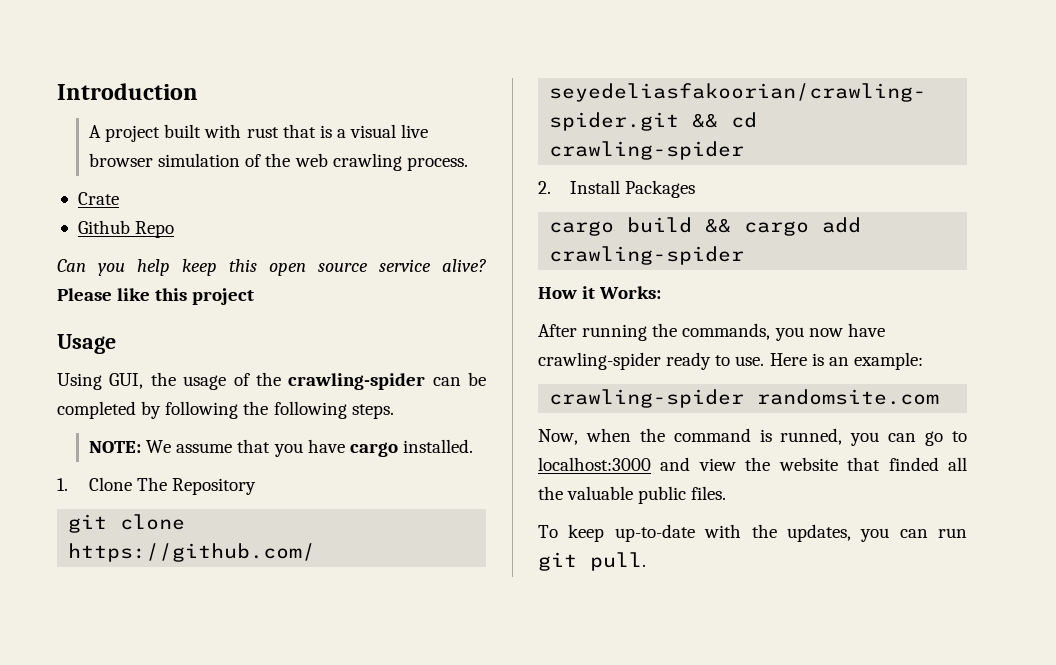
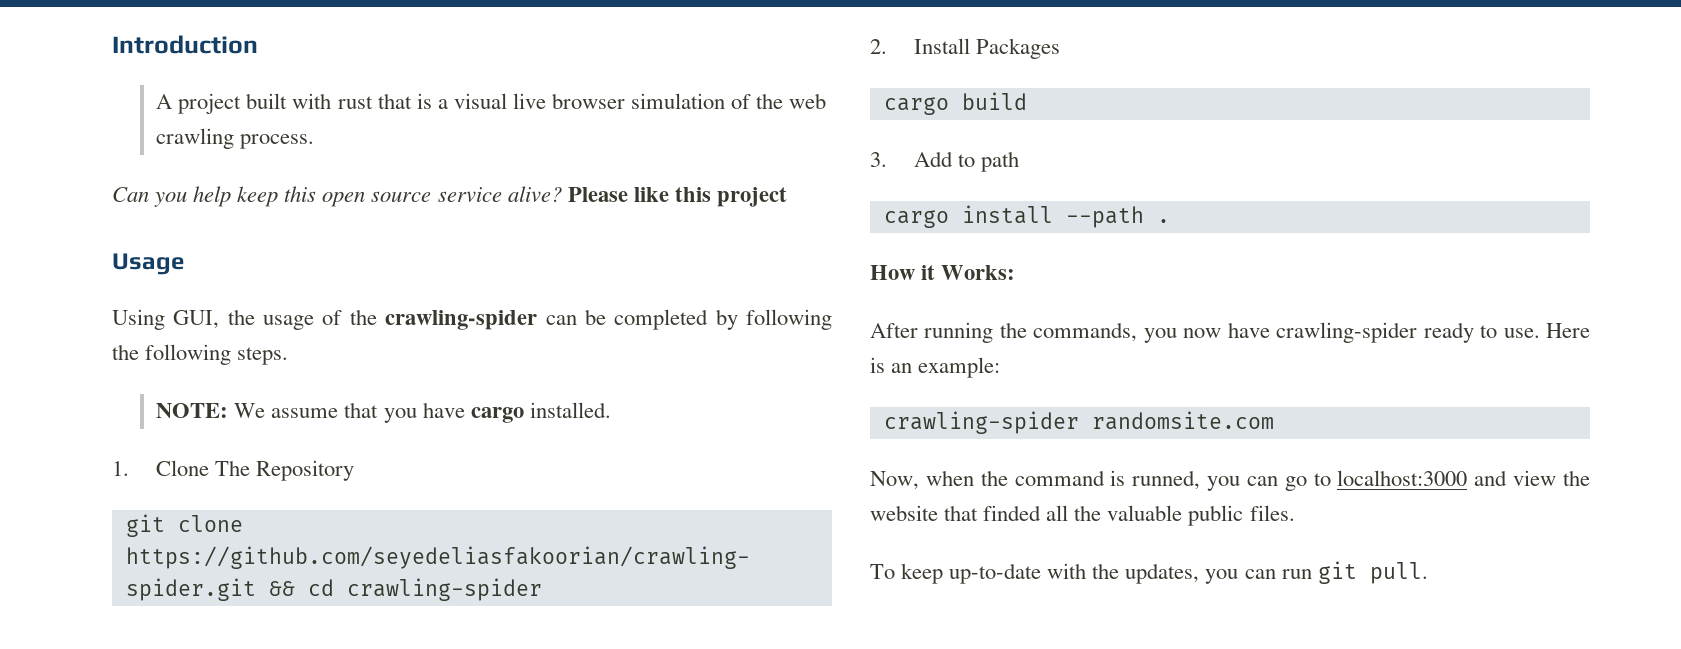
[77,192,119,205] [77,220,175,238] // Crate // Github Repo -> (315, 141) none
[705,217,862,236] [549,246,745,265] && cargo add crawling-spider -> [870,151,1020,172] [883,205,1170,228] // 3. Add to path // cargo install --path .

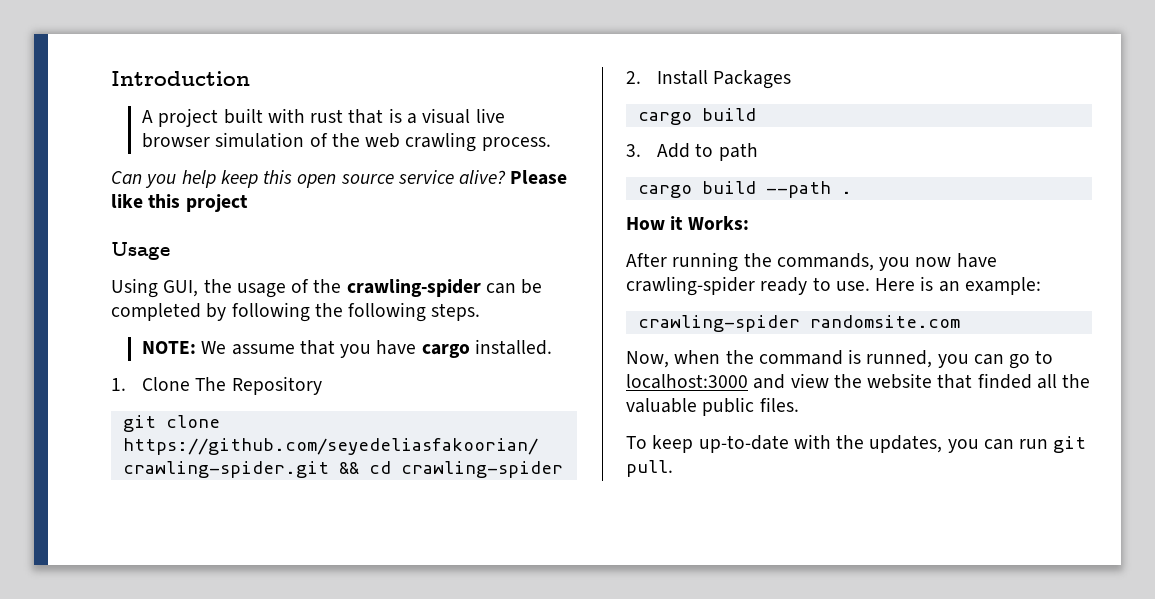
[961,205,1053,224] install -> [701,181,756,194] build

